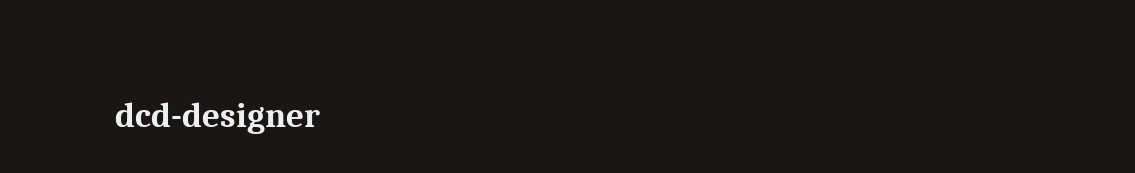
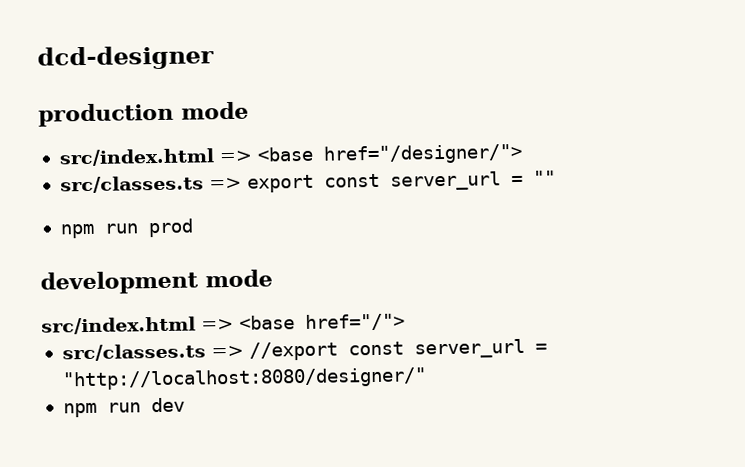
(320, 118) none -> [38,101,249,127] [58,143,523,167] [59,170,556,194] [59,218,194,239] [40,269,273,295] [41,313,405,335] [61,338,547,362] [61,367,427,391] [62,397,185,418] // production mode // src/index.html => <base href="/designer/"> // src/classes.ts => export const server_url = "" // npm run prod // development mode // src/index.html => <base href="/"> // src/classes.ts => //export const server_url = "http://localhost:8080/designer/" // npm run dev

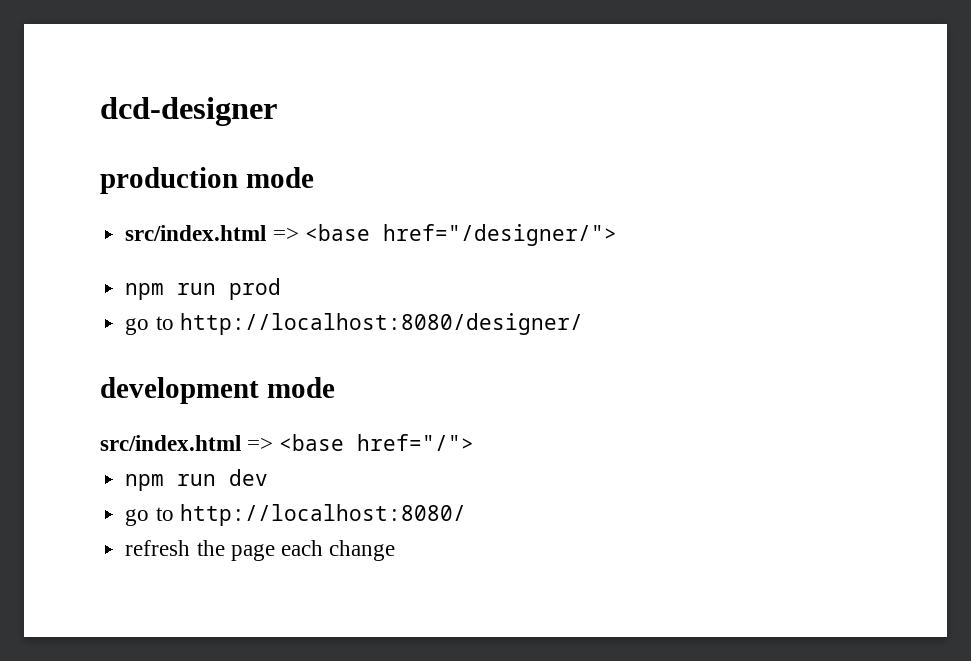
[59,170,556,194] // src/classes.ts => export const server_url = "" -> (617, 235) none
(194, 228) none -> [125,313,583,335] // go to http://localhost:8080/designer/
[61,338,547,362] [61,367,427,391] [62,397,185,418] src/classes.ts => //export const server_url = "http://localhost:8080/designer/" // npm run dev -> [125,469,269,491] [125,504,466,526] [125,540,396,561] npm run dev // go to http://localhost:8080/ // refresh the page each change

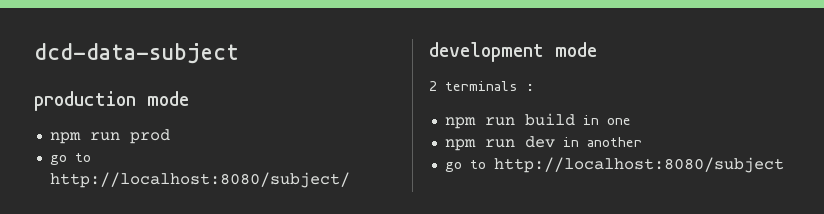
[100,97,277,126] dcd-designer -> [34,43,239,64] dcd-data-subject
[125,224,617,246] // src/index.html => <base href="/designer/"> -> (189, 98) none
[179,313,583,335] http://localhost:8080/designer/ -> [49,172,350,188] http://localhost:8080/subject/
[100,434,475,451] src/index.html => <base href="/"> -> [429,81,534,91] [444,113,631,129] 2 terminals : // npm run build in one
[125,504,466,526] [125,540,396,561] // go to http://localhost:8080/ // refresh the page each change -> [562,137,642,147] [444,157,784,173] in another // go to http://localhost:8080/subject

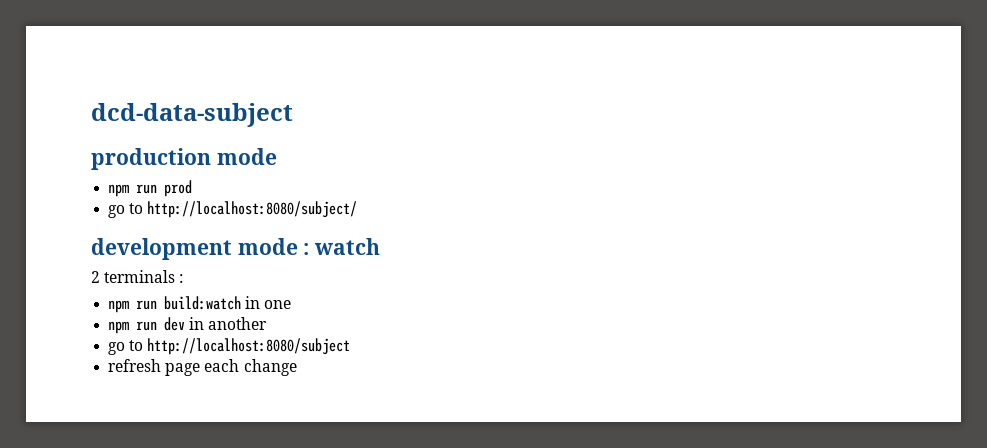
(597, 49) none -> [303,238,381,255] : watch
[524,113,575,126] build -> [164,296,242,310] build:watch
(784, 165) none -> [108,359,297,376] // refresh page each change

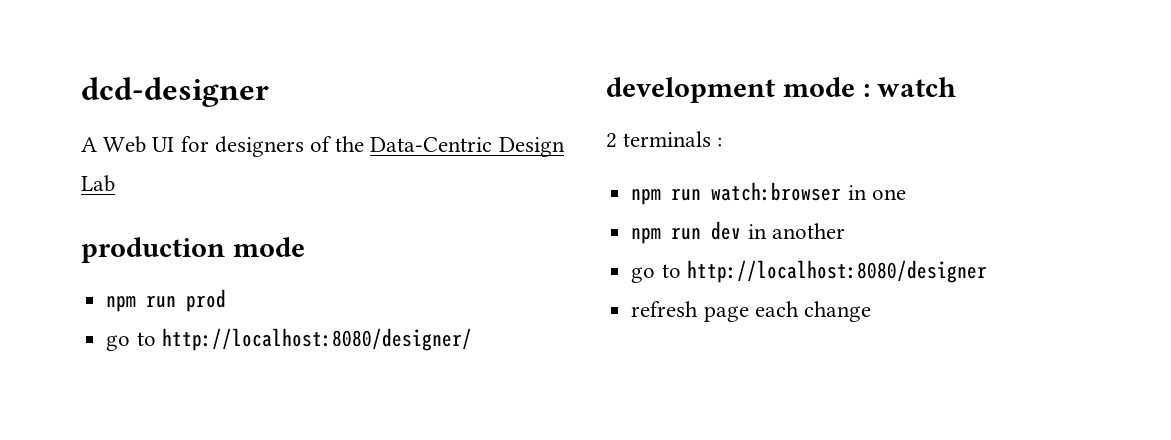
[91,103,293,127] dcd-data-subject -> [81,77,269,107] [81,136,565,157] [81,175,115,192] dcd-designer // A Web UI for designers of the Data-Centric Design Lab
[147,201,358,218] http://localhost:8080/subject/ -> [161,328,472,351] http://localhost:8080/designer/
[164,296,242,310] build:watch -> [711,182,842,201] watch:browser
[147,338,351,355] http://localhost:8080/subject -> [686,260,987,283] http://localhost:8080/designer

